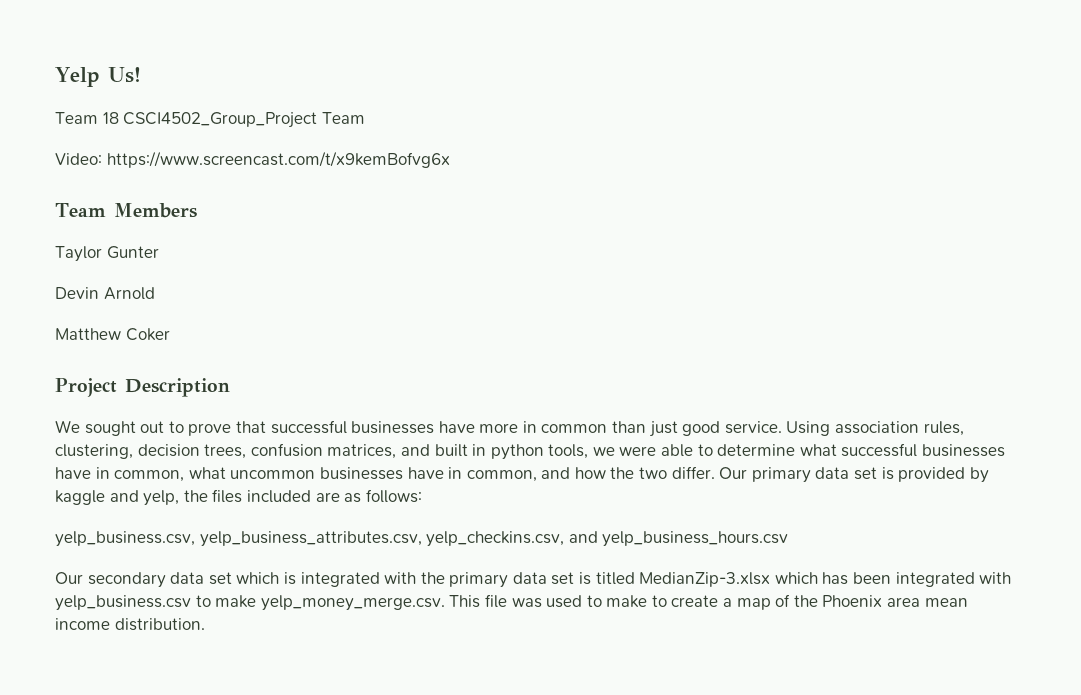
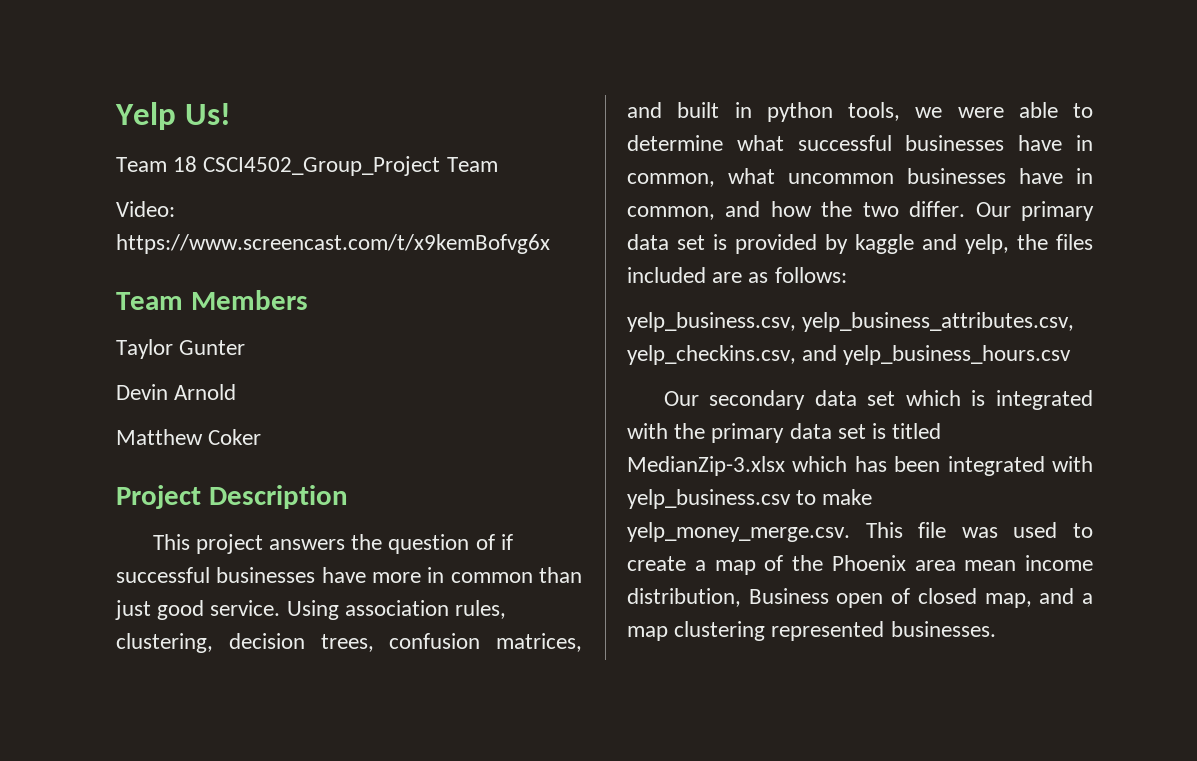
[55,420,266,436] We sought out to prove that -> [152,534,513,554] This project answers the question of if
[606,595,667,608] make to -> (1093, 530) none
[114,618,205,631] distribution. -> [627,588,1093,608] [627,621,996,641] distribution, Business open of closed map, and a map clustering represented businesses.

